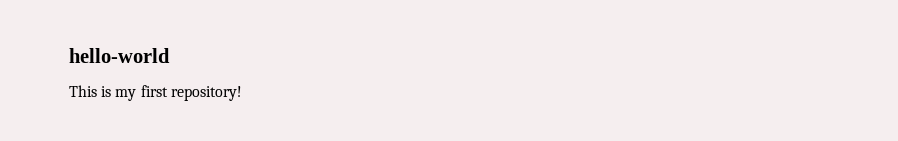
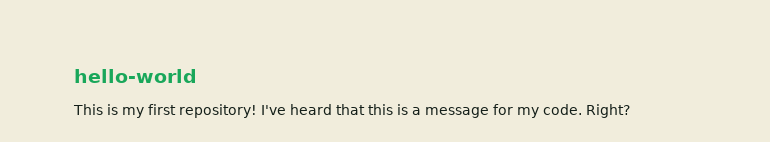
(242, 93) none -> [261,104,630,118] I've heard that this is a message for my code. Right?

